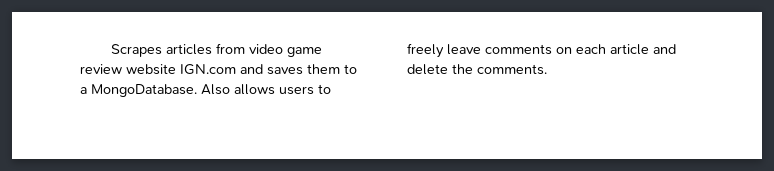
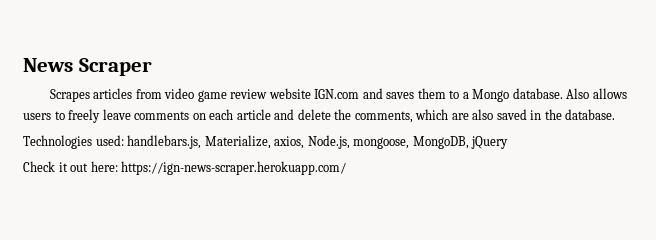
(110, 50) none -> [23,58,152,76] News Scraper //
[91,84,197,97] MongoDatabase. -> [472,88,563,102] Mongo database.
[477,64,547,75] comments. -> [354,109,616,123] [23,135,509,149] [23,161,347,175] comments, which are also saved in the database. // Technologies used: handlebars.js, Materialize, axios, Node.js, mongoose, MongoDB, jQuery // Check it out here: https://ign-news-scraper.herokuapp.com/

